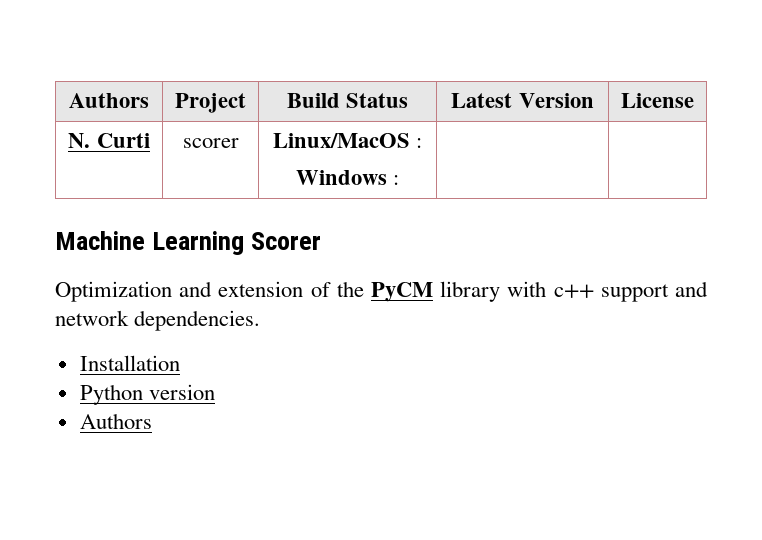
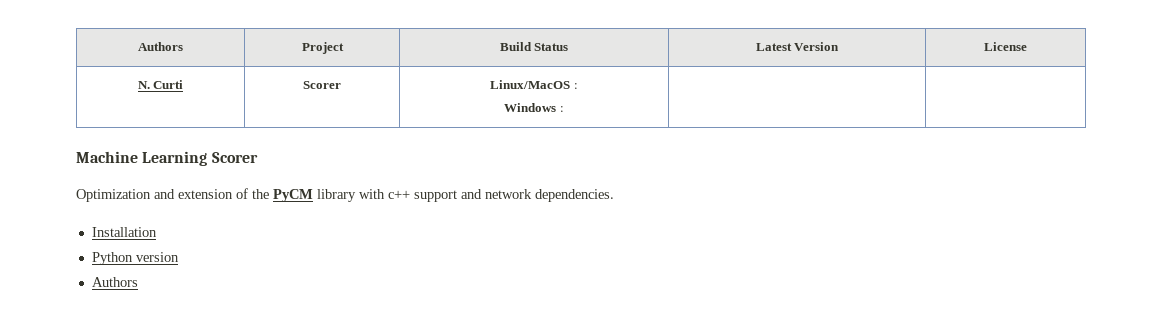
[182,138,239,148] scorer -> [303,81,341,89] Scorer

